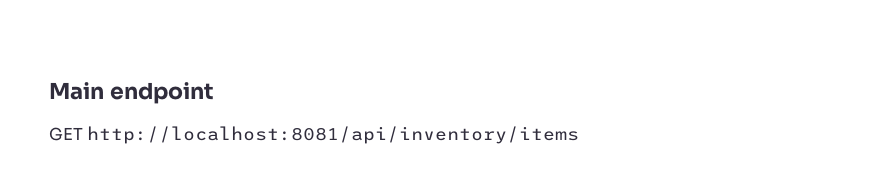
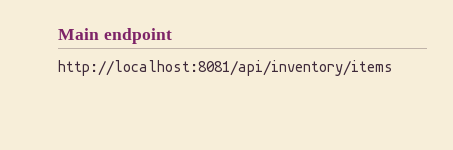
[49,127,83,141] GET -> (172, 36) none

